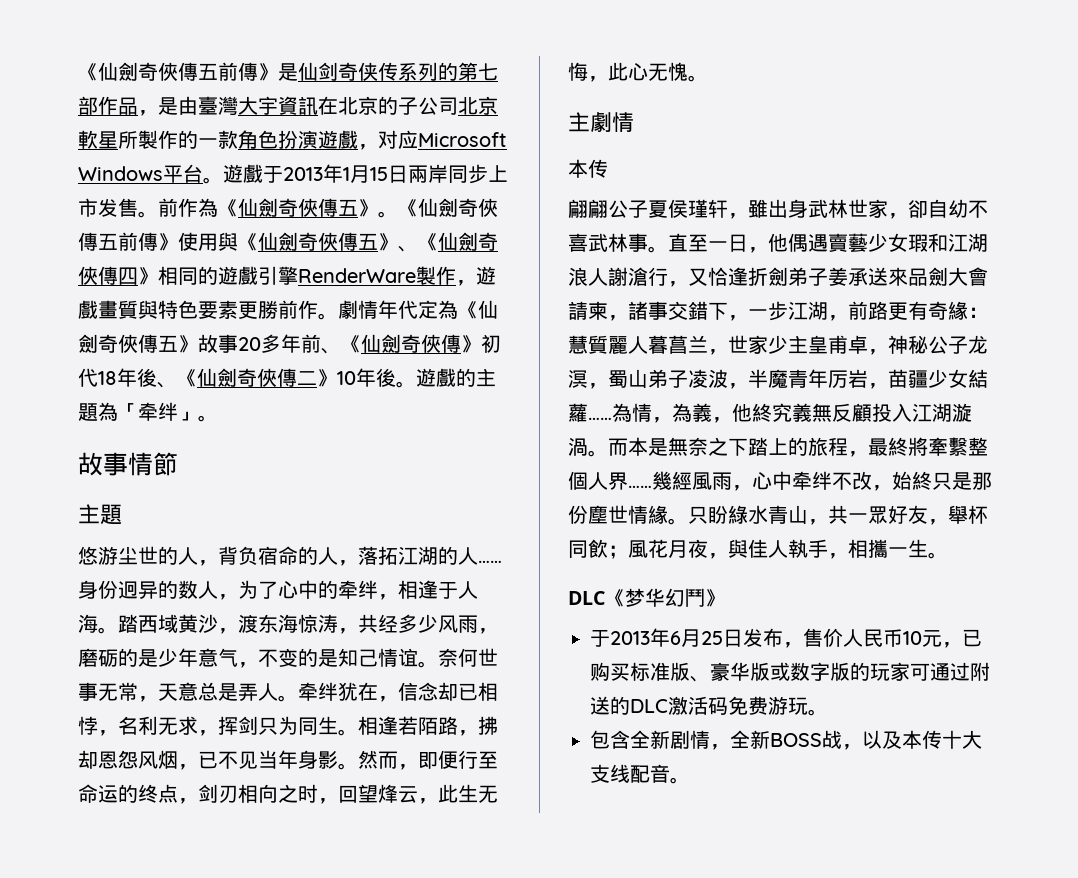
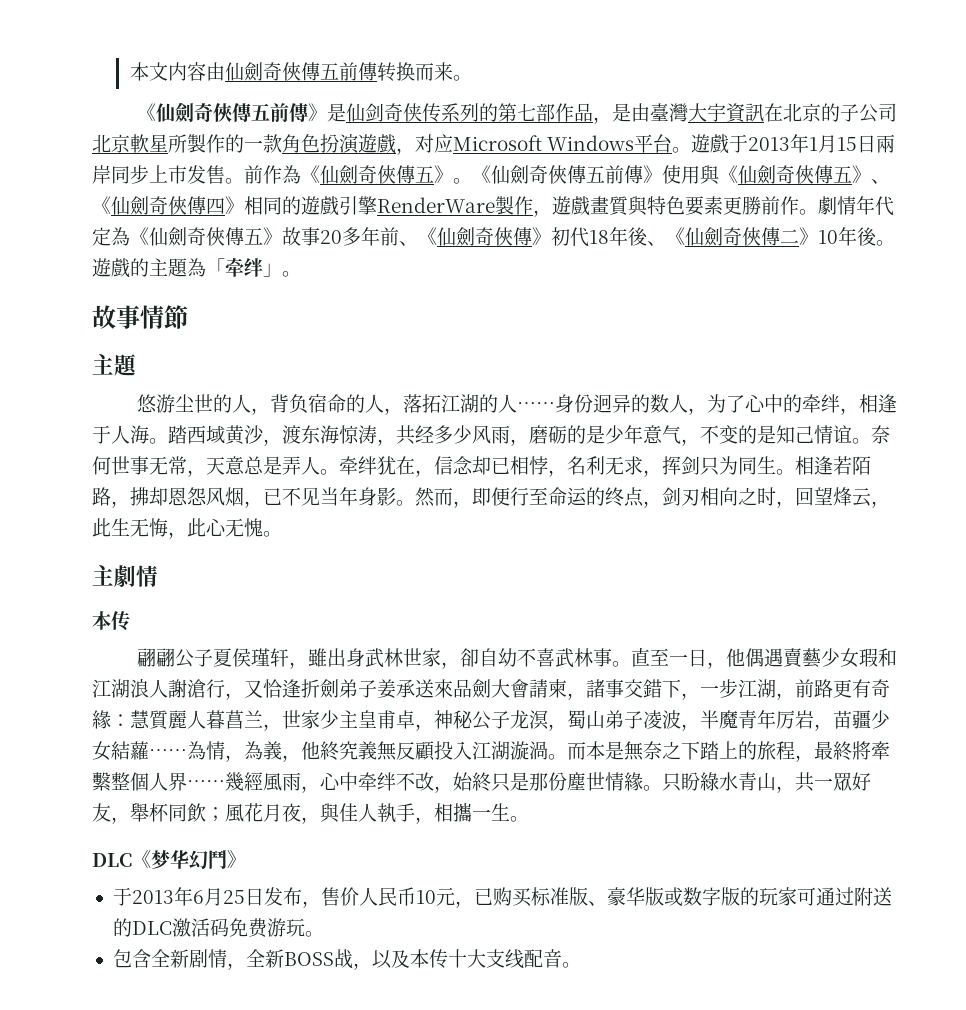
(78, 72) none -> [129,62,472,82] 本文内容由仙劍奇俠傳五前傳转换而来。 //

